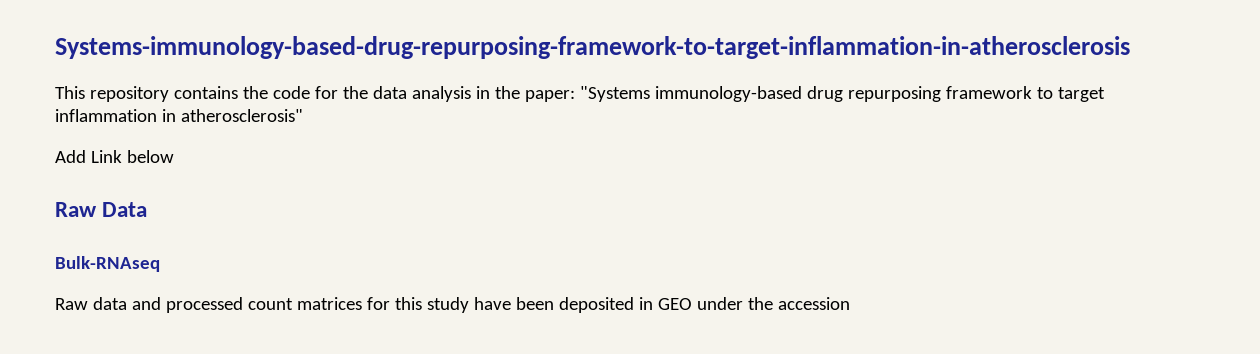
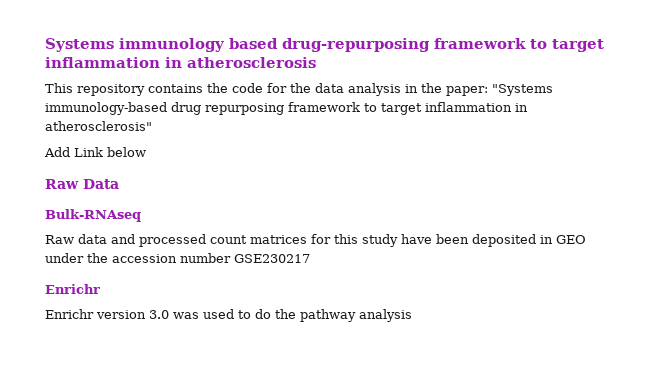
[55,36,1130,59] Systems-immunology-based-drug-repurposing-framework-to-target-inflammation-in-atherosclerosis -> [45,38,604,52] [45,57,316,68] Systems immunology based drug-repurposing framework to target inflammation in atherosclerosis
(850, 303) none -> [180,253,310,263] [45,284,100,294] [45,309,412,322] number GSE230217 // Enrichr // Enrichr version 3.0 was used to do the pathway analysis

